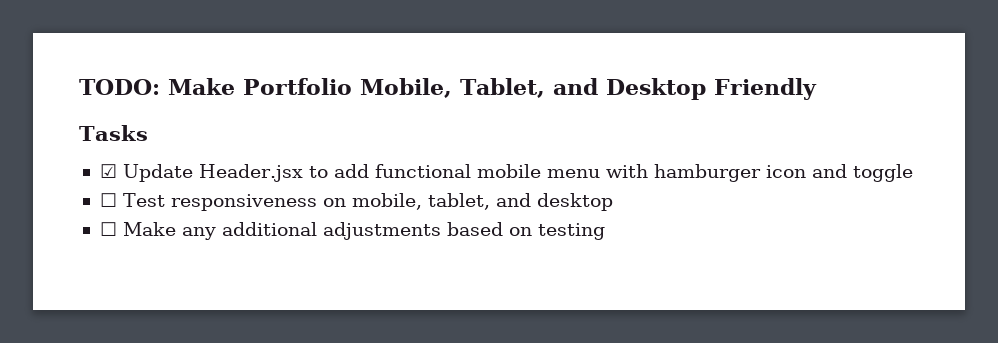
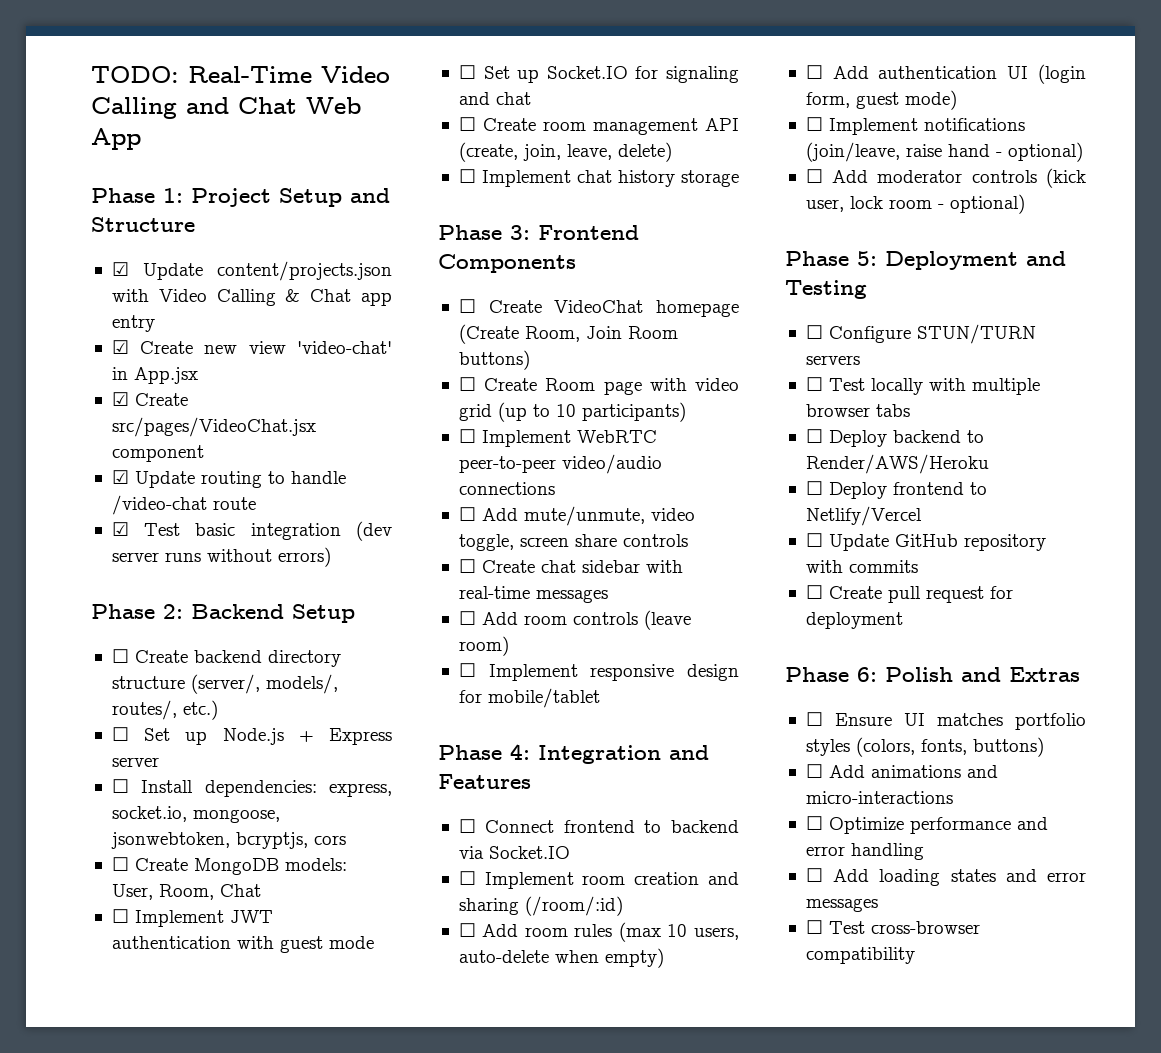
[168,78,817,100] [79,125,148,141] [99,164,913,182] [99,193,613,211] [99,222,605,240] Make Portfolio Mobile, Tablet, and Desktop Friendly // Tasks // ☑ Update Header.jsx to add functional mobile menu with hamburger icon and toggle // ☐ Test responsiveness on mobile, tablet, and desktop // ☐ Make any additional adjustments based on testing -> [188,66,390,83] [91,97,361,119] [91,128,141,150] [91,188,390,207] [91,217,195,232] [111,261,392,281] [111,289,392,306] [111,315,155,332] [111,340,392,354] [111,367,198,384] [111,392,188,406] [111,417,316,437] [111,445,204,462] [111,470,346,488] [111,495,256,515] [111,521,392,541] [111,547,331,567] [91,604,355,623] [111,649,341,667] [111,674,338,694] [111,700,218,720] [111,727,392,745] [111,757,159,767] [111,779,392,797] [111,806,280,823] [110,832,346,849] [111,857,347,875] [111,884,261,900] [111,909,273,927] [111,936,374,953] [458,65,739,83] [458,92,531,105] [458,117,739,135] [458,142,672,162] [458,169,739,187] [438,225,639,240] [438,254,576,273] [458,299,739,317] [458,324,678,344] [458,350,530,370] [458,377,739,395] [458,402,686,422] [458,429,657,447] [458,454,662,474] [458,482,555,495] [458,506,695,526] [458,534,688,551] [458,559,683,573] [458,586,608,603] [458,610,691,630] [458,636,509,656] [458,663,739,681] [458,688,600,708] [438,744,709,764] [438,774,531,789] [458,819,739,833] [458,846,570,859] [458,871,739,889] [458,896,623,916] [458,922,739,942] [458,948,664,968] [805,64,1086,84] [805,90,957,110] [805,117,1025,135] [805,142,1083,162] [805,168,1086,188] [805,194,1025,214] [785,251,1066,270] [785,280,867,299] [805,324,1036,344] [805,355,860,365] [805,377,1040,395] [805,404,910,417] [805,429,984,447] [805,454,989,474] [805,481,987,499] [805,506,922,526] [805,533,1046,551] [805,560,918,573] [805,585,1013,603] [805,612,903,629] [785,667,1080,682] [805,712,1086,730] [805,737,1044,757] [805,764,998,778] [805,791,953,804] [805,816,1048,834] [805,843,924,860] [805,868,1086,886] [805,898,878,912] [805,920,980,934] [805,947,915,964] Real-Time Video Calling and Chat Web App // Phase 1: Project Setup and Structure // ☑ Update content/projects.json with Video Calling & Chat app entry // ☑ Create new view 'video-chat' in App.jsx // ☑ Create src/pages/VideoChat.jsx component // ☑ Update routing to handle /video-chat route // ☑ Test basic integration (dev server runs without errors) // Phase 2: Backend Setup // ☐ Create backend directory structure (server/, models/, routes/, etc.) // ☐ Set up Node.js + Express server // ☐ Install dependencies: express, socket.io, mongoose, jsonwebtoken, bcryptjs, cors // ☐ Create MongoDB models: User, Room, Chat // ☐ Implement JWT authentication with guest mode // ☐ Set up Socket.IO for signaling and chat // ☐ Create room management API (create, join, leave, delete) // ☐ Implement chat history storage // Phase 3: Frontend Components // ☐ Create VideoChat homepage (Create Room, Join Room buttons) // ☐ Create Room page with video grid (up to 10 participants) // ☐ Implement WebRTC peer-to-peer video/audio connections // ☐ Add mute/unmute, video toggle, screen share controls // ☐ Create chat sidebar with real-time messages // ☐ Add room controls (leave room) // ☐ Implement responsive design for mobile/tablet // Phase 4: Integration and Features // ☐ Connect frontend to backend via Socket.IO // ☐ Implement room creation and sharing (/room/:id) // ☐ Add room rules (max 10 users, auto-delete when empty) // ☐ Add authentication UI (login form, guest mode) // ☐ Implement notifications (join/leave, raise hand - optional) // ☐ Add moderator controls (kick user, lock room - optional) // Phase 5: Deployment and Testing // ☐ Configure STUN/TURN servers // ☐ Test locally with multiple browser tabs // ☐ Deploy backend to Render/AWS/Heroku // ☐ Deploy frontend to Netlify/Vercel // ☐ Update GitHub repository with commits // ☐ Create pull request for deployment // Phase 6: Polish and Extras // ☐ Ensure UI matches portfolio styles (colors, fonts, buttons) // ☐ Add animations and micro-interactions // ☐ Optimize performance and error handling // ☐ Add loading states and error messages // ☐ Test cross-browser compatibility

